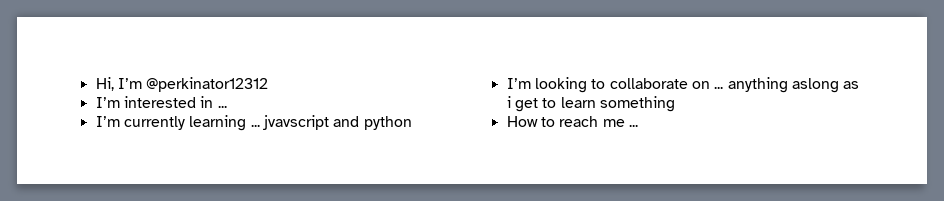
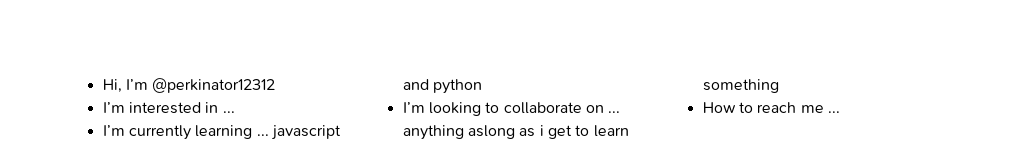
[262,115,329,130] jvavscript -> [270,125,341,140] javascript

